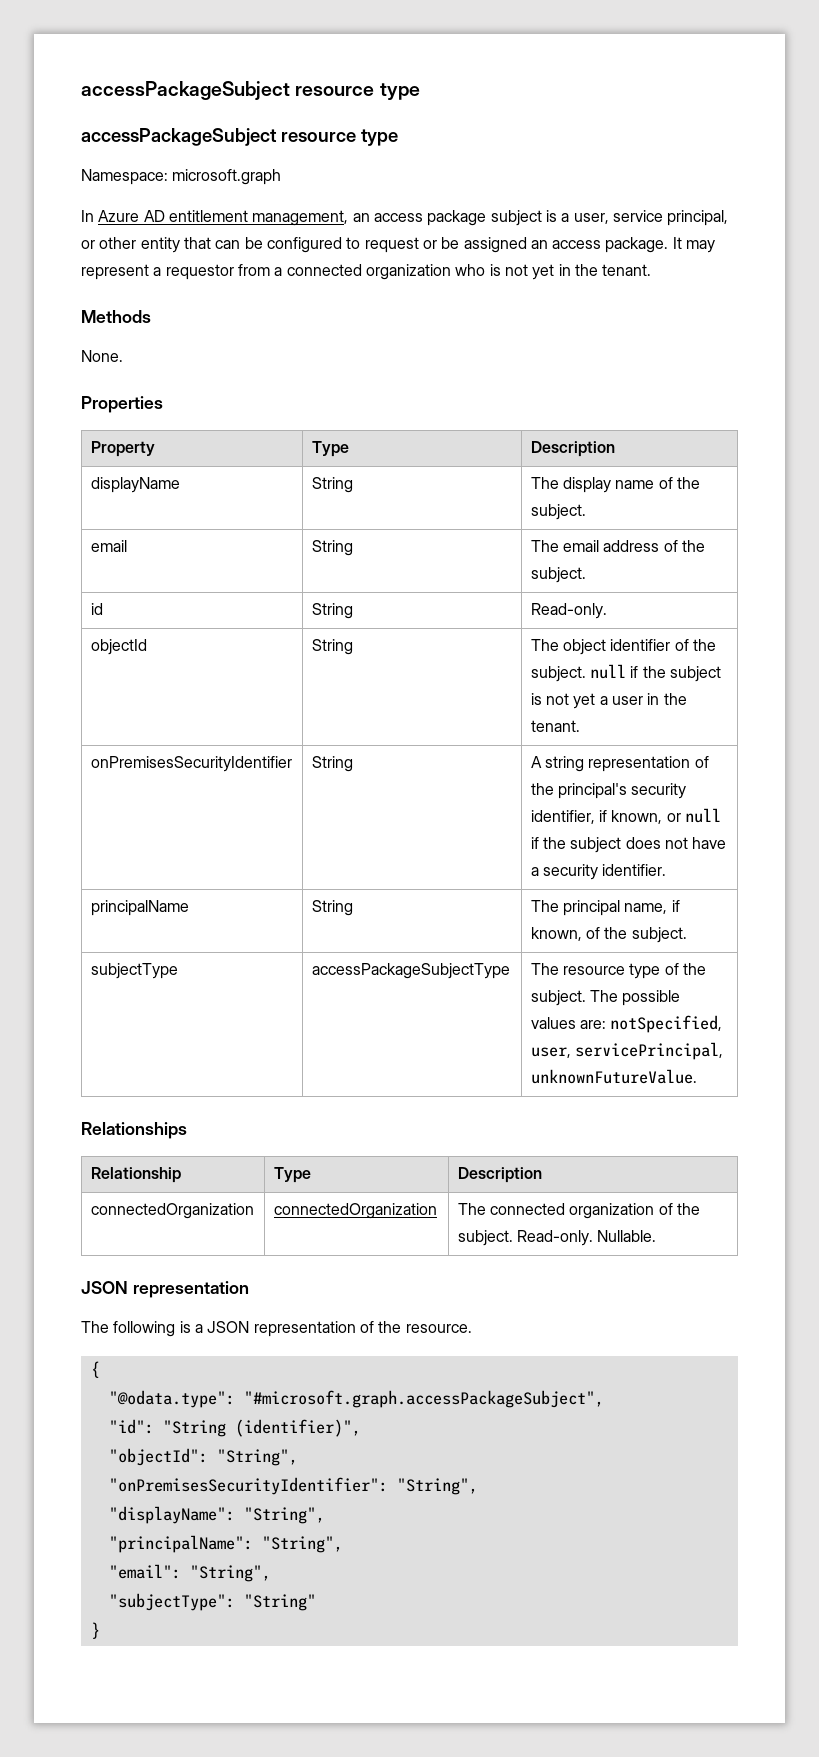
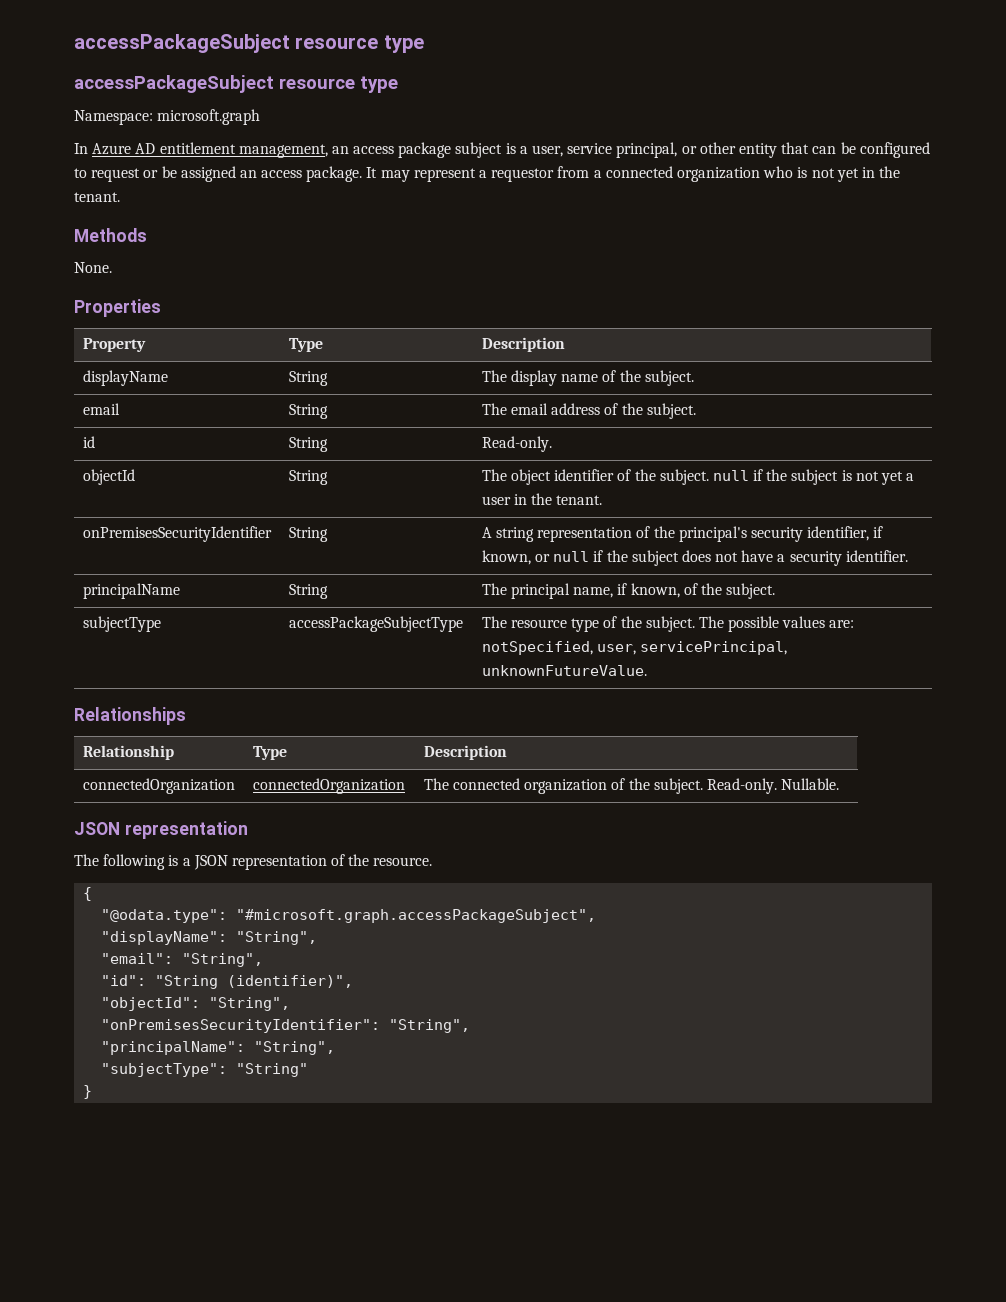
(604, 1399) none -> [101,931,318,945] [101,953,264,967] // "displayName": "String", // "email": "String",
[108,1506,325,1524] // "displayName": "String", -> (471, 1026) none
[108,1564,271,1582] // "email": "String", -> (336, 1048) none

